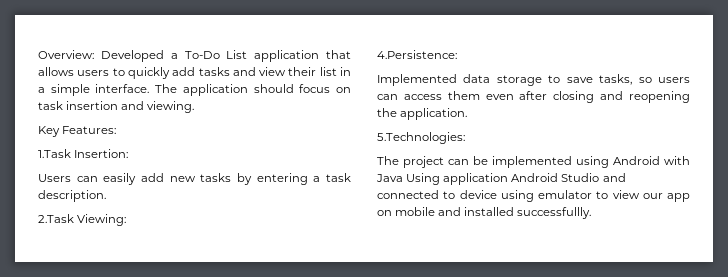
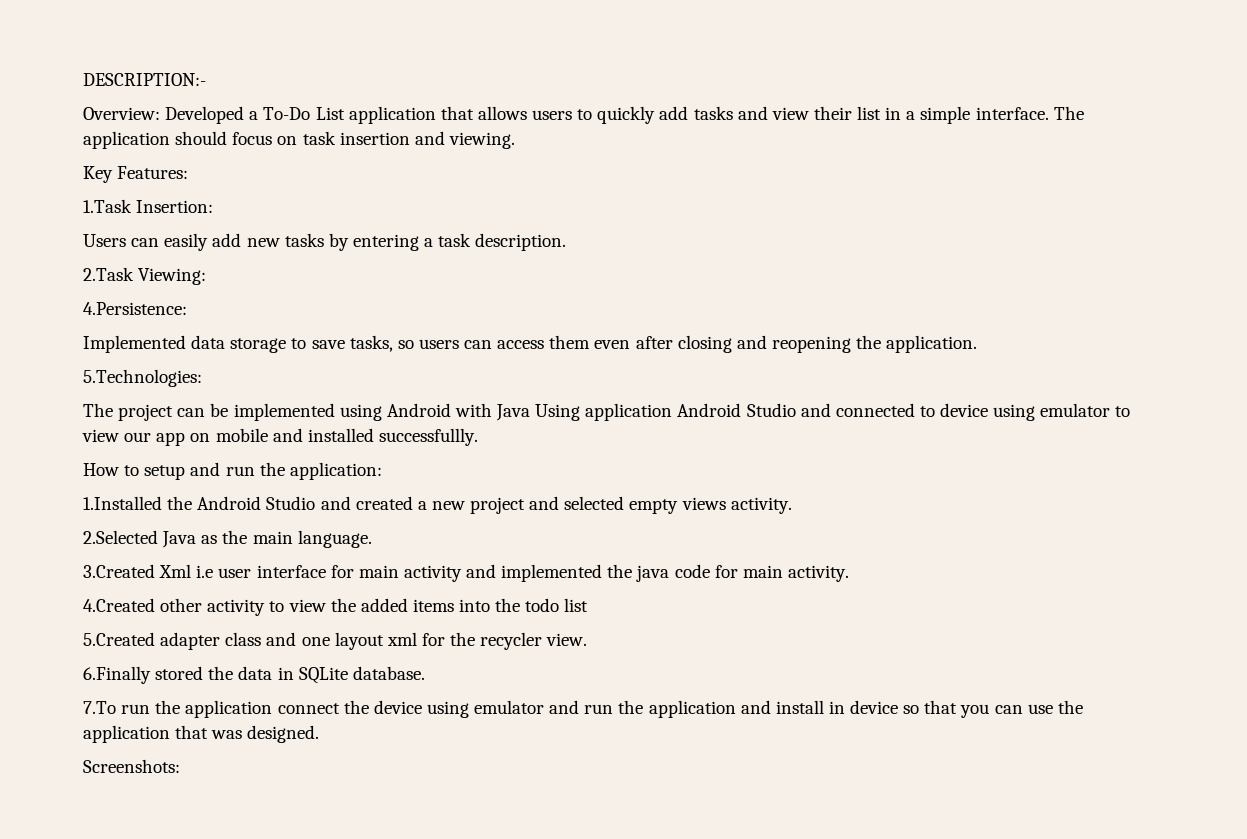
(38, 54) none -> [83,73,206,86] DESCRIPTION:- //
(592, 213) none -> [83,462,382,480] [83,496,792,514] [83,530,372,548] [83,564,849,582] [83,598,589,616] [83,632,588,650] [83,666,425,684] [83,700,1083,718] [83,725,320,743] [83,759,180,773] // How to setup and run the application: // 1.Installed the Android Studio and created a new project and selected empty views activity. // 2.Selected Java as the main language. // 3.Created Xml i.e user interface for main activity and implemented the java code for main activity. // 4.Created other activity to view the added items into the todo list // 5.Created adapter class and one layout xml for the recycler view. // 6.Finally stored the data in SQLite database. // 7.To run the application connect the device using emulator and run the application and install in device so that you can use the application that was designed. // Screenshots:

